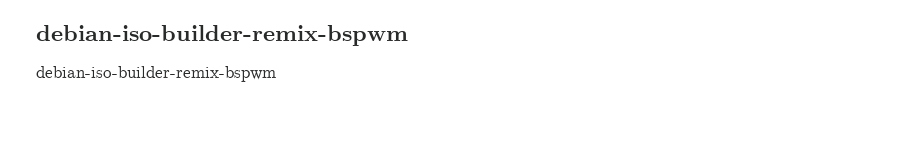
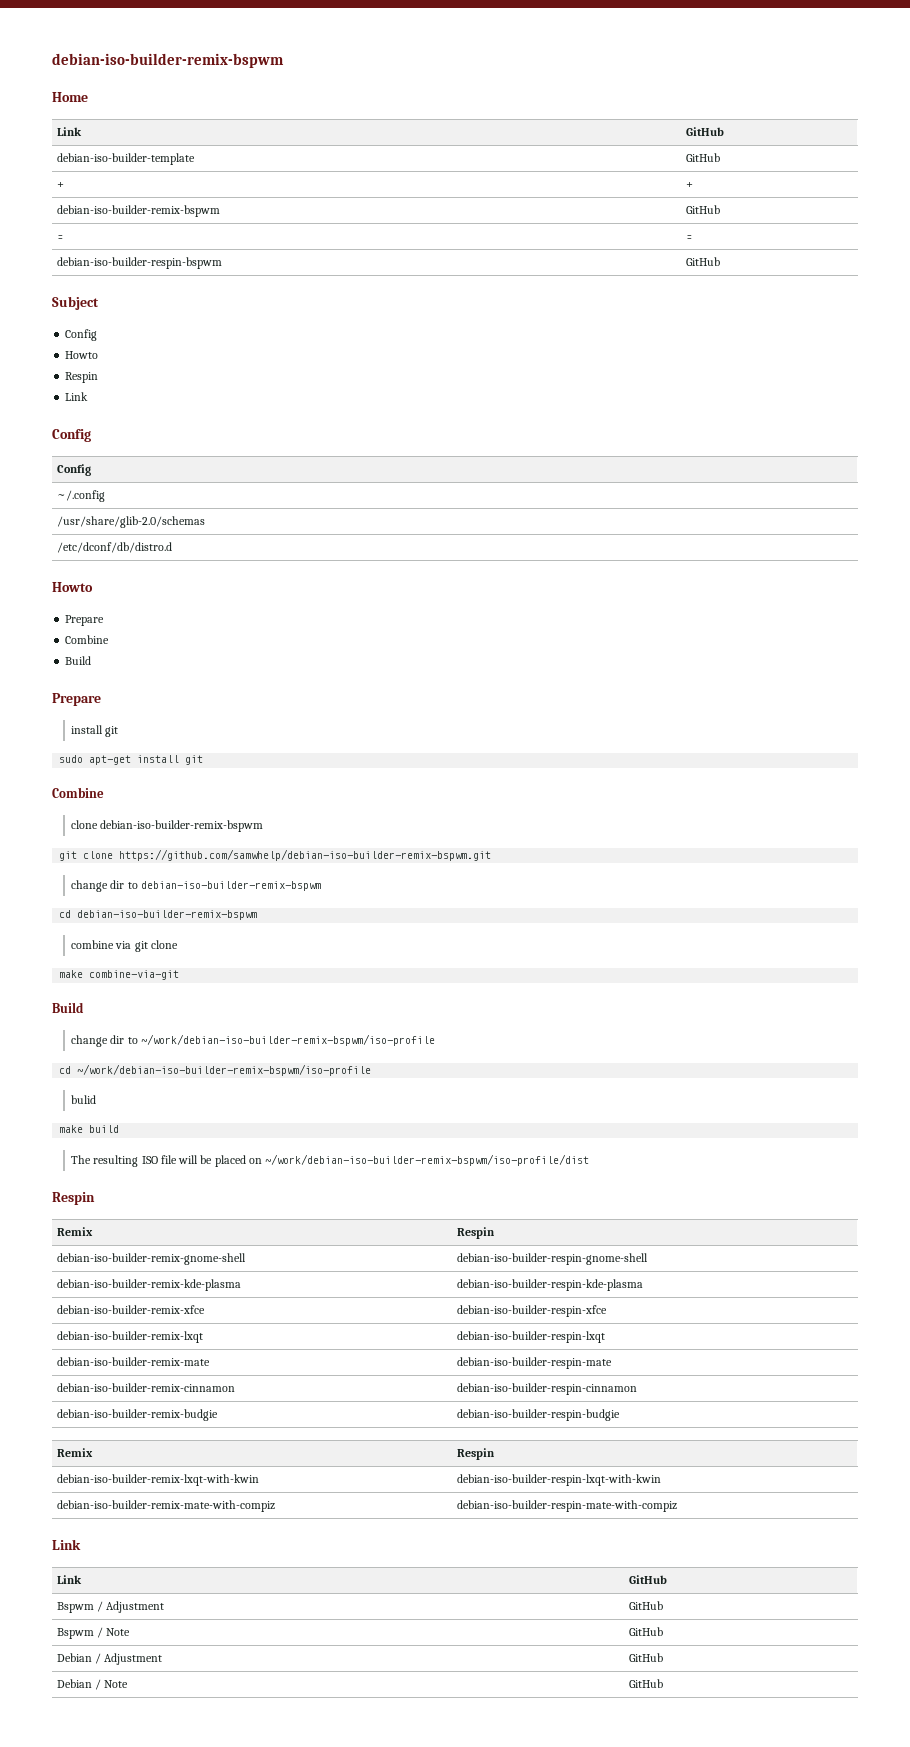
[36,25,408,46] [36,66,276,82] debian-iso-builder-remix-bspwm // debian-iso-builder-remix-bspwm -> [52,53,284,68] [52,92,88,102] [57,127,83,136] [686,127,725,136] [57,153,196,165] [686,153,721,162] [57,182,65,188] [686,182,694,188] [57,205,221,217] [686,205,721,214] [57,235,64,240] [686,235,693,240] [57,257,223,269] [686,257,721,266] [52,296,99,310] [65,329,98,341] [65,351,99,359] [65,372,99,383] [65,392,89,401] [52,429,91,442] [57,464,92,476] [57,490,106,502] [57,516,206,528] [57,542,173,553] [52,582,93,592] [65,615,105,626] [65,635,110,644] [65,656,92,665] [52,693,101,706] [71,725,119,737] [59,755,204,765] [52,787,104,798] [71,820,264,832] [59,849,492,861] [71,880,321,892] [59,910,258,920] [71,940,178,952] [59,970,180,980] [52,1002,84,1013] [71,1034,435,1047] [59,1064,372,1076] [71,1095,97,1104] [59,1125,120,1133] [71,1154,590,1167] [52,1192,95,1205] [57,1227,94,1236] [457,1227,496,1239] [57,1253,247,1265] [457,1253,649,1265] [57,1279,242,1291] [457,1279,644,1291] [57,1305,206,1314] [457,1305,608,1317] [57,1331,204,1343] [457,1331,606,1343] [57,1357,211,1366] [457,1357,613,1369] [57,1383,236,1392] [457,1383,638,1395] [57,1409,219,1421] [457,1409,621,1421] [57,1448,94,1457] [457,1448,496,1460] [57,1474,260,1486] [457,1474,662,1486] [57,1500,276,1512] [457,1500,678,1512] [52,1539,81,1550] [57,1575,83,1584] [629,1575,668,1584] [57,1601,165,1613] [629,1601,664,1610] [57,1627,131,1639] [629,1627,664,1636] [57,1653,163,1665] [629,1653,664,1662] [57,1679,129,1690] [629,1679,664,1688] debian-iso-builder-remix-bspwm // Home // Link | GitHub // debian-iso-builder-template | GitHub // + | + // debian-iso-builder-remix-bspwm | GitHub // = | = // debian-iso-builder-respin-bspwm | GitHub // Subject // Config // Howto // Respin // Link // Config // Config // ~/.config // /usr/share/glib-2.0/schemas // /etc/dconf/db/distro.d // Howto // Prepare // Combine // Build // Prepare // install git // sudo apt-get install git // Combine // clone debian-iso-builder-remix-bspwm // git clone https://github.com/samwhelp/debian-iso-builder-remix-bspwm.git // change dir to debian-iso-builder-remix-bspwm // cd debian-iso-builder-remix-bspwm // combine via git clone // make combine-via-git // Build // change dir to ~/work/debian-iso-builder-remix-bspwm/iso-profile // cd ~/work/debian-iso-builder-remix-bspwm/iso-profile // bulid // make build // The resulting ISO file will be placed on ~/work/debian-iso-builder-remix-bspwm/iso-profile/dist // Respin // Remix | Respin // debian-iso-builder-remix-gnome-shell | debian-iso-builder-respin-gnome-shell // debian-iso-builder-remix-kde-plasma | debian-iso-builder-respin-kde-plasma // debian-iso-builder-remix-xfce | debian-iso-builder-respin-xfce // debian-iso-builder-remix-lxqt | debian-iso-builder-respin-lxqt // debian-iso-builder-remix-mate | debian-iso-builder-respin-mate // debian-iso-builder-remix-cinnamon | debian-iso-builder-respin-cinnamon // debian-iso-builder-remix-budgie | debian-iso-builder-respin-budgie // Remix | Respin // debian-iso-builder-remix-lxqt-with-kwin | debian-iso-builder-respin-lxqt-with-kwin // debian-iso-builder-remix-mate-with-compiz | debian-iso-builder-respin-mate-with-compiz // Link // Link | GitHub // Bspwm / Adjustment | GitHub // Bspwm / Note | GitHub // Debian / Adjustment | GitHub // Debian / Note | GitHub

